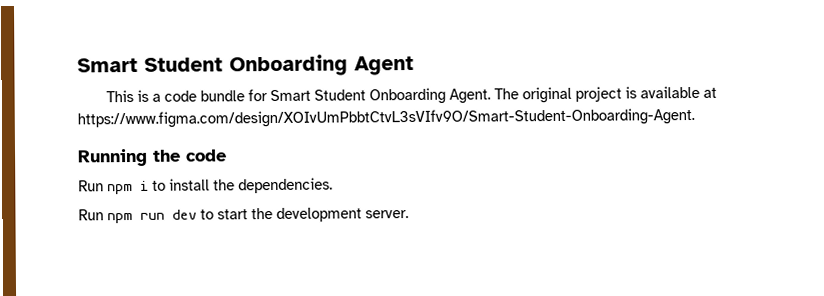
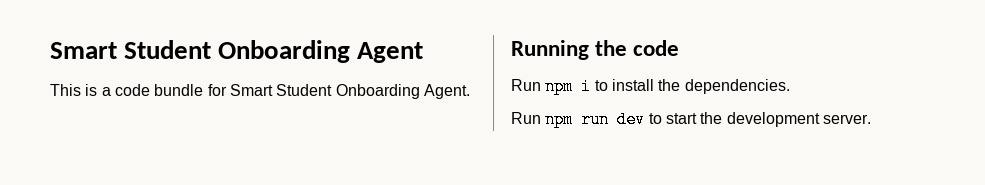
[494,85,718,104] [77,107,695,129] The original project is available at https://www.figma.com/design/XOIvUmPbbtCtvL3sVIfv9O/Smart-Student-Onboarding-Agent. -> (470, 91) none

